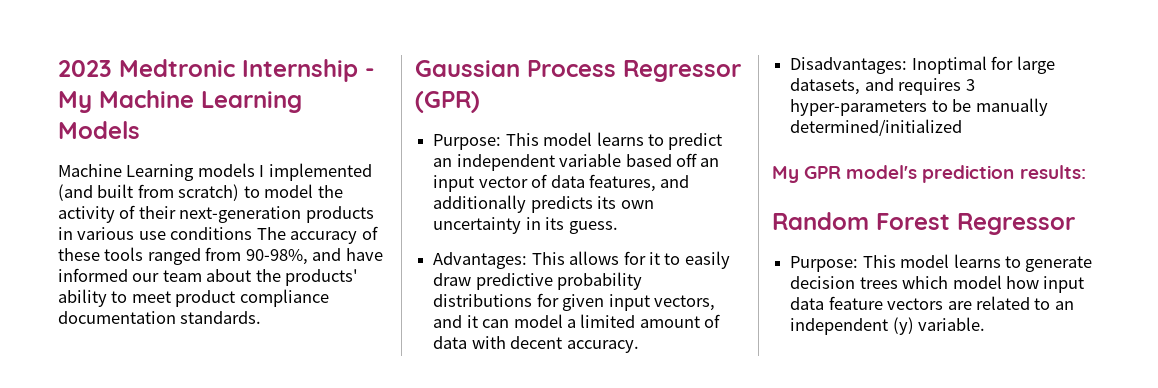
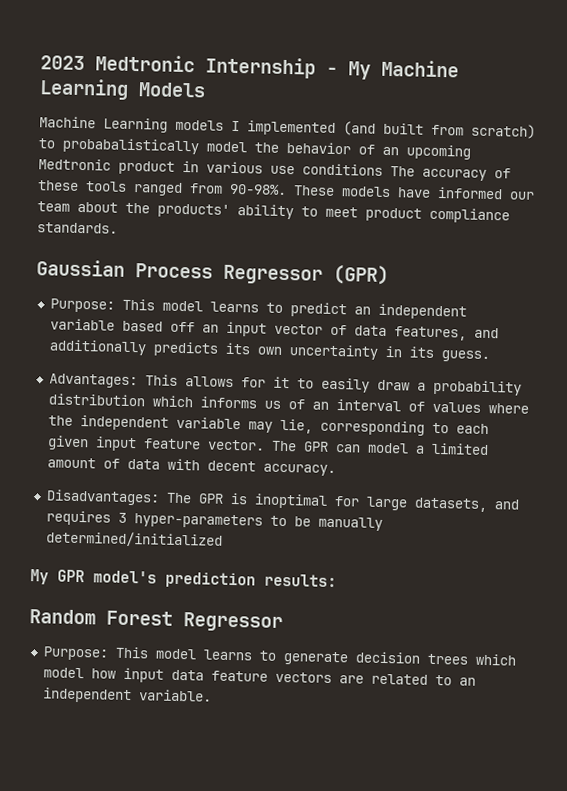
(260, 192) none -> [62,137,199,155] probabalistically
[58,205,374,223] activity of their next-generation products -> [286,142,471,160] [38,158,175,175] behavior of an upcoming Medtronic product
[245,248,342,265] 90-98%, and -> [229,183,391,198] 90-98%. These models
[58,311,176,324] documentation -> (510, 215) none
[475,272,643,290] [433,293,715,311] [433,315,478,328] predictive probability distributions for given input vectors, and it -> [416,379,522,396] [47,393,529,414] [47,415,489,436] [46,435,329,452] a probability distribution which informs us of an interval of values where the independent variable may lie, corresponding to each given input feature vector. The GPR
[911,56,987,74] Inoptimal -> [165,492,328,509] The GPR is inoptimal
[892,317,914,335] (y) -> (132, 695) none

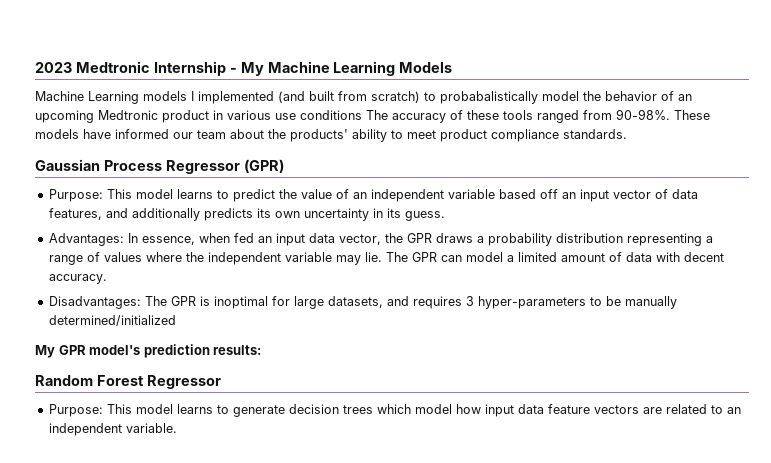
(347, 310) none -> [278,189,349,199] the value of
[144,374,522,396] [47,393,401,412] This allows for it to easily draw a probability distribution which informs us of an interval -> [127,233,713,246] [48,255,83,265] In essence, when fed an input data vector, the GPR draws a probability distribution representing a range
[279,418,489,436] [46,435,265,452] lie, corresponding to each given input feature vector. -> [364,252,382,262] lie.

